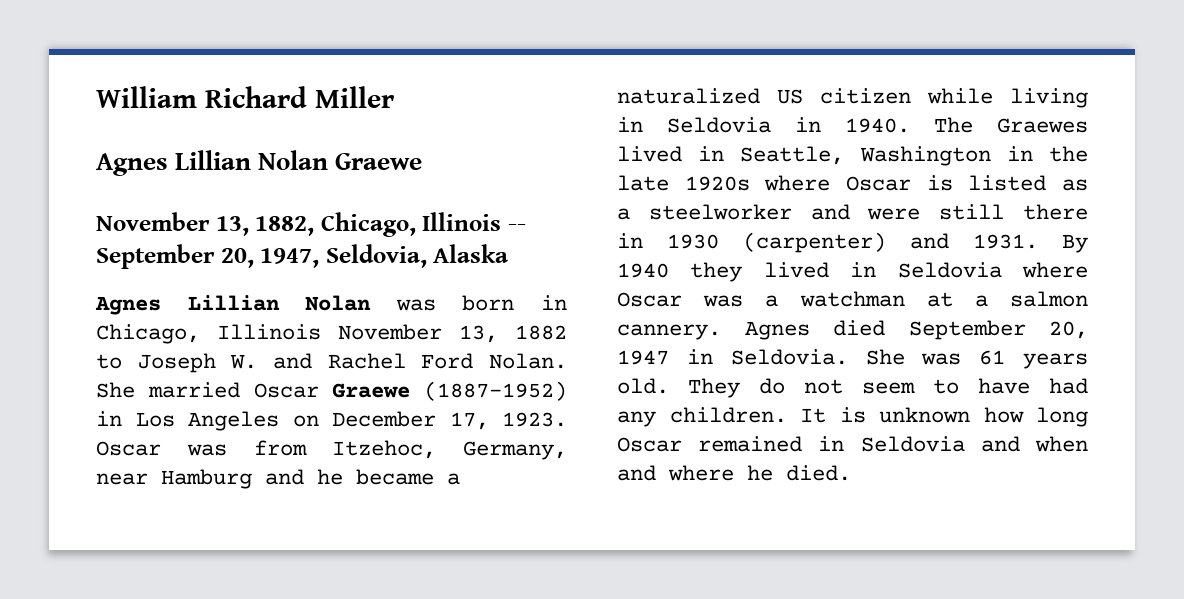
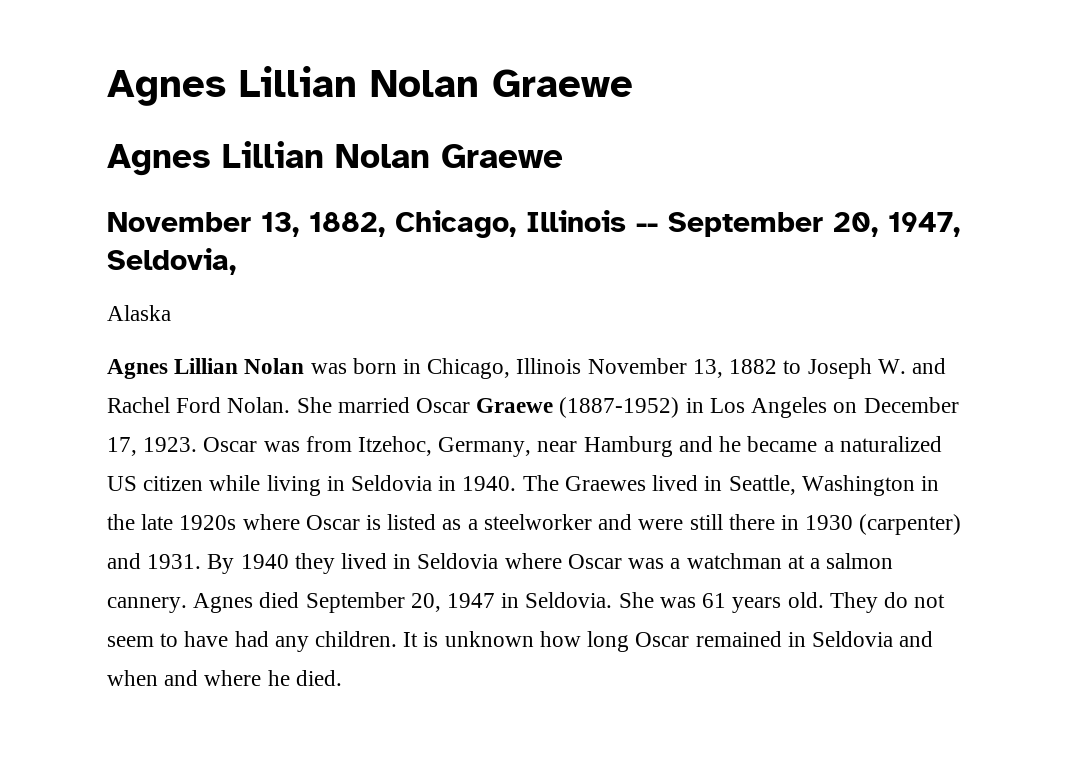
[96,86,394,108] William Richard Miller -> [107,66,633,106] Agnes Lillian Nolan Graewe
(427, 256) none -> (236, 261) //

